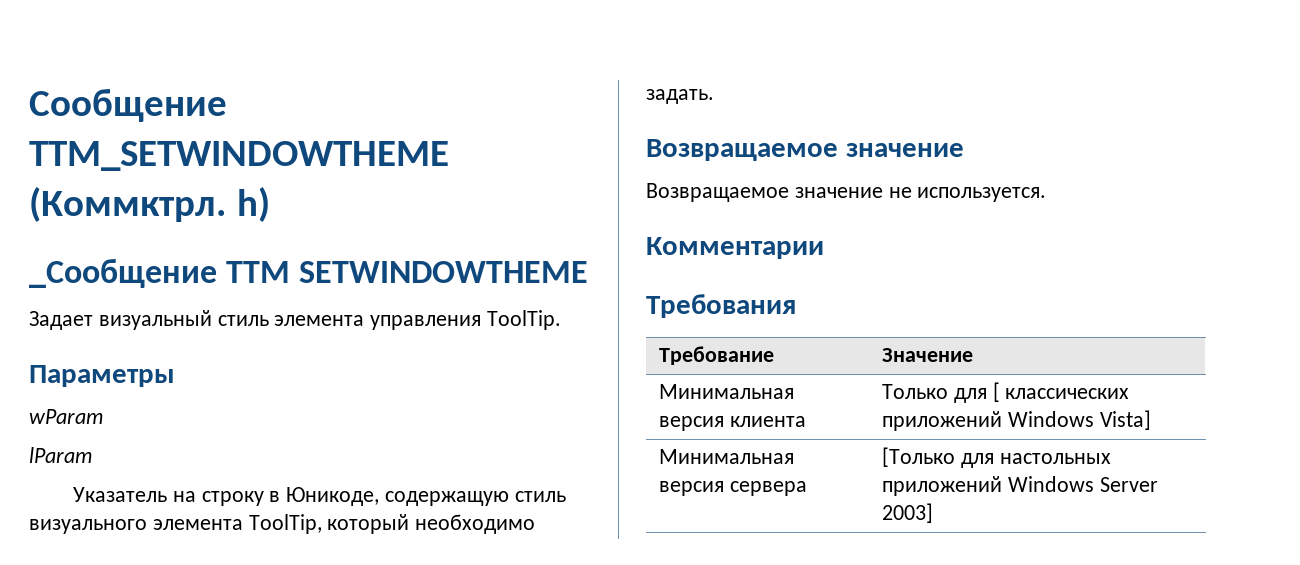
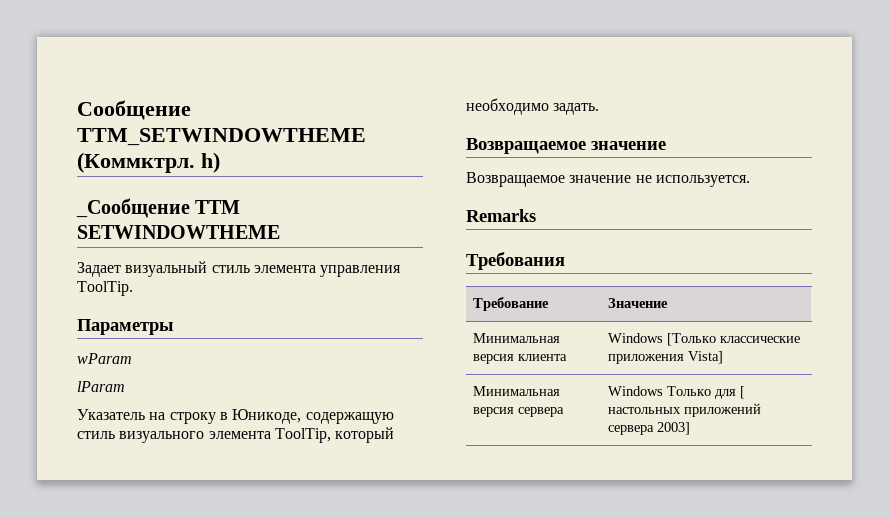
[646,237,824,259] Комментарии -> [466,209,536,222] Remarks
[882,382,1130,403] [882,410,1151,431] [659,449,795,464] [659,481,807,496] [882,447,1111,468] [882,476,1158,496] Только для [ классических приложений Windows Vista] // Минимальная версия сервера | [Только для настольных приложений Windows Server -> [607,333,800,346] [607,351,723,364] [472,386,560,396] [472,407,564,417] [607,386,745,399] [607,403,761,417] [607,425,654,435] Windows [Только классические приложения Vista] // Минимальная версия сервера | Windows Только для [ настольных приложений сервера

